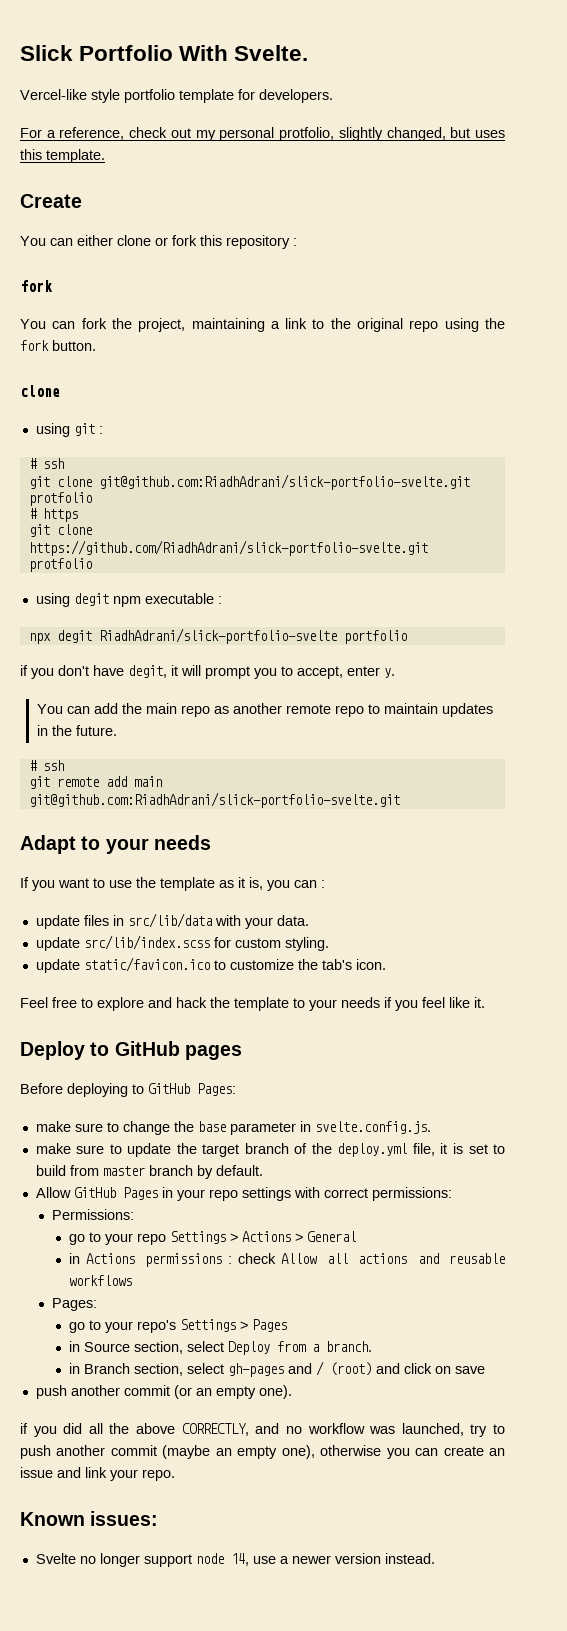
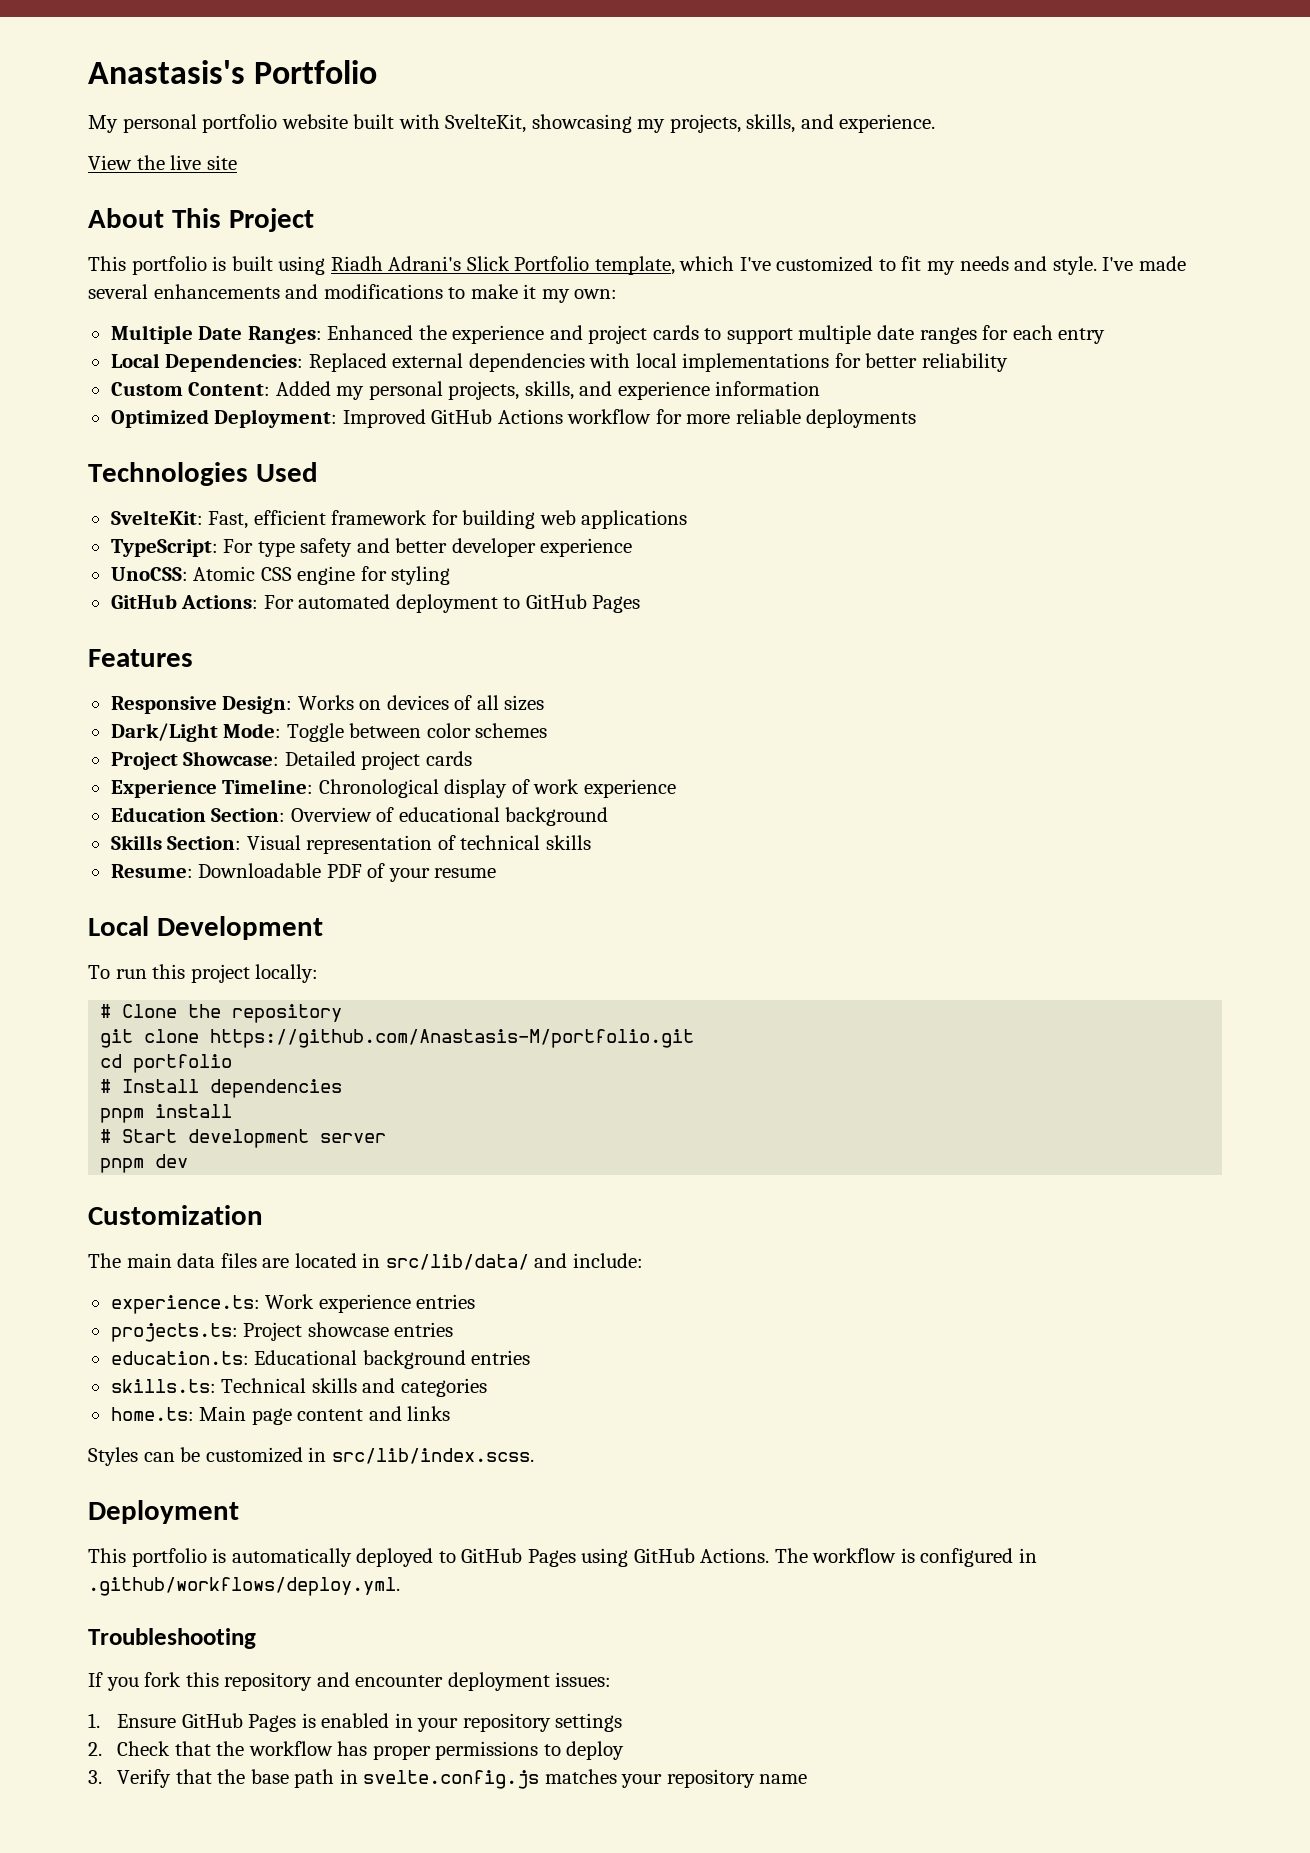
[20,45,309,61] [20,89,333,103] [20,127,506,141] [20,149,105,163] [20,194,82,208] [20,235,297,249] [20,280,53,292] [20,318,506,332] [20,340,96,351] [20,385,60,397] [35,423,103,437] [28,458,64,469] [28,474,470,490] [28,492,92,506] [28,508,78,522] [28,524,92,537] [28,540,428,556] [28,558,92,572] [35,593,222,607] [28,628,407,644] [20,665,395,679] [36,703,493,717] [36,725,117,736] [28,760,64,771] [28,776,162,789] [28,792,400,808] [20,835,211,854] [20,877,325,891] [35,913,309,929] [35,935,329,951] [35,957,386,973] [20,997,485,1011] [20,1041,242,1060] [20,1083,236,1097] [35,1121,431,1135] [35,1143,506,1157] [35,1165,263,1179] [35,1187,452,1201] [52,1209,135,1220] [68,1231,356,1245] [68,1253,505,1267] [68,1275,132,1286] [52,1298,98,1311] [68,1319,287,1333] [68,1341,372,1355] [68,1361,485,1377] [35,1385,292,1399] [20,1423,506,1437] [20,1445,505,1459] [20,1467,175,1481] [20,1511,159,1526] [35,1553,435,1567] Slick Portfolio With Svelte. // Vercel-like style portfolio template for developers. // For a reference, check out my personal protfolio, slightly changed, but uses this template. // Create // You can either clone or fork this repository : // fork // You can fork the project, maintaining a link to the original repo using the fork button. // clone // using git : // # ssh // git clone git@github.com:RiadhAdrani/slick-portfolio-svelte.git protfolio // # https // git clone https://github.com/RiadhAdrani/slick-portfolio-svelte.git protfolio // using degit npm executable : // npx degit RiadhAdrani/slick-portfolio-svelte portfolio // if you don't have degit, it will prompt you to accept, enter y. // You can add the main repo as another remote repo to maintain updates in the future. // # ssh // git remote add main git@github.com:RiadhAdrani/slick-portfolio-svelte.git // Adapt to your needs // If you want to use the template as it is, you can : // update files in src/lib/data with your data. // update src/lib/index.scss for custom styling. // update static/favicon.ico to customize the tab's icon. // Feel free to explore and hack the template to your needs if you feel like it. // Deploy to GitHub pages // Before deploying to GitHub Pages: // make sure to change the base parameter in svelte.config.js. // make sure to update the target branch of the deploy.yml file, it is set to build from master branch by default. // Allow GitHub Pages in your repo settings with correct permissions: // Permissions: // go to your repo Settings > Actions > General // in Actions permissions : check Allow all actions and reusable workflows // Pages: // go to your repo's Settings > Pages // in Source section, select Deploy from a branch. // in Branch section, select gh-pages and / (root) and click on save // push another commit (or an empty one). // if you did all the above CORRECTLY, and no workflow was launched, try to push another commit (maybe an empty one), otherwise you can create an issue and link your repo. // Known issues: // Svelte no longer support node 14, use a newer version instead. -> [88,60,378,84] [88,114,936,133] [88,155,237,170] [88,208,314,232] [88,256,1186,275] [88,284,618,303] [110,325,1106,344] [110,353,1008,372] [110,381,821,400] [110,409,917,428] [88,462,318,486] [110,510,688,529] [110,538,633,557] [110,566,451,585] [110,594,641,613] [88,649,193,667] [110,695,545,714] [110,723,548,742] [110,751,472,770] [110,779,676,798] [110,807,609,826] [110,835,591,854] [110,863,497,882] [88,916,323,940] [88,964,319,983] [100,1004,343,1023] [100,1029,695,1048] [100,1054,233,1073] [100,1079,343,1098] [100,1104,233,1123] [100,1129,387,1148] [100,1154,189,1173] [88,1205,263,1225] [88,1253,643,1270] [110,1294,476,1314] [110,1322,454,1342] [110,1350,531,1369] [110,1378,487,1397] [110,1406,451,1425] [88,1447,534,1466] [88,1500,239,1524] [88,1548,1038,1567] [88,1577,400,1596] [88,1628,256,1649] [88,1672,612,1691] [88,1713,623,1732] [88,1741,625,1760] [88,1769,808,1789] Anastasis's Portfolio // My personal portfolio website built with SvelteKit, showcasing my projects, skills, and experience. // View the live site // About This Project // This portfolio is built using Riadh Adrani's Slick Portfolio template, which I've customized to fit my needs and style. I've made several enhancements and modifications to make it my own: // Multiple Date Ranges: Enhanced the experience and project cards to support multiple date ranges for each entry // Local Dependencies: Replaced external dependencies with local implementations for better reliability // Custom Content: Added my personal projects, skills, and experience information // Optimized Deployment: Improved GitHub Actions workflow for more reliable deployments // Technologies Used // SvelteKit: Fast, efficient framework for building web applications // TypeScript: For type safety and better developer experience // UnoCSS: Atomic CSS engine for styling // GitHub Actions: For automated deployment to GitHub Pages // Features // Responsive Design: Works on devices of all sizes // Dark/Light Mode: Toggle between color schemes // Project Showcase: Detailed project cards // Experience Timeline: Chronological display of work experience // Education Section: Overview of educational background // Skills Section: Visual representation of technical skills // Resume: Downloadable PDF of your resume // Local Development // To run this project locally: // # Clone the repository // git clone https://github.com/Anastasis-M/portfolio.git // cd portfolio // # Install dependencies // pnpm install // # Start development server // pnpm dev // Customization // The main data files are located in src/lib/data/ and include: // experience.ts: Work experience entries // projects.ts: Project showcase entries // education.ts: Educational background entries // skills.ts: Technical skills and categories // home.ts: Main page content and links // Styles can be customized in src/lib/index.scss. // Deployment // This portfolio is automatically deployed to GitHub Pages using GitHub Actions. The workflow is configured in .github/workflows/deploy.yml. // Troubleshooting // If you fork this repository and encounter deployment issues: // 1. Ensure GitHub Pages is enabled in your repository settings // 2. Check that the workflow has proper permissions to deploy // 3. Verify that the base path in svelte.config.js matches your repository name

